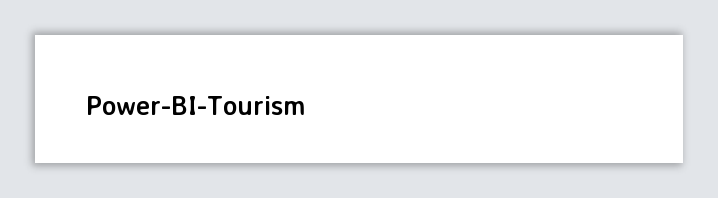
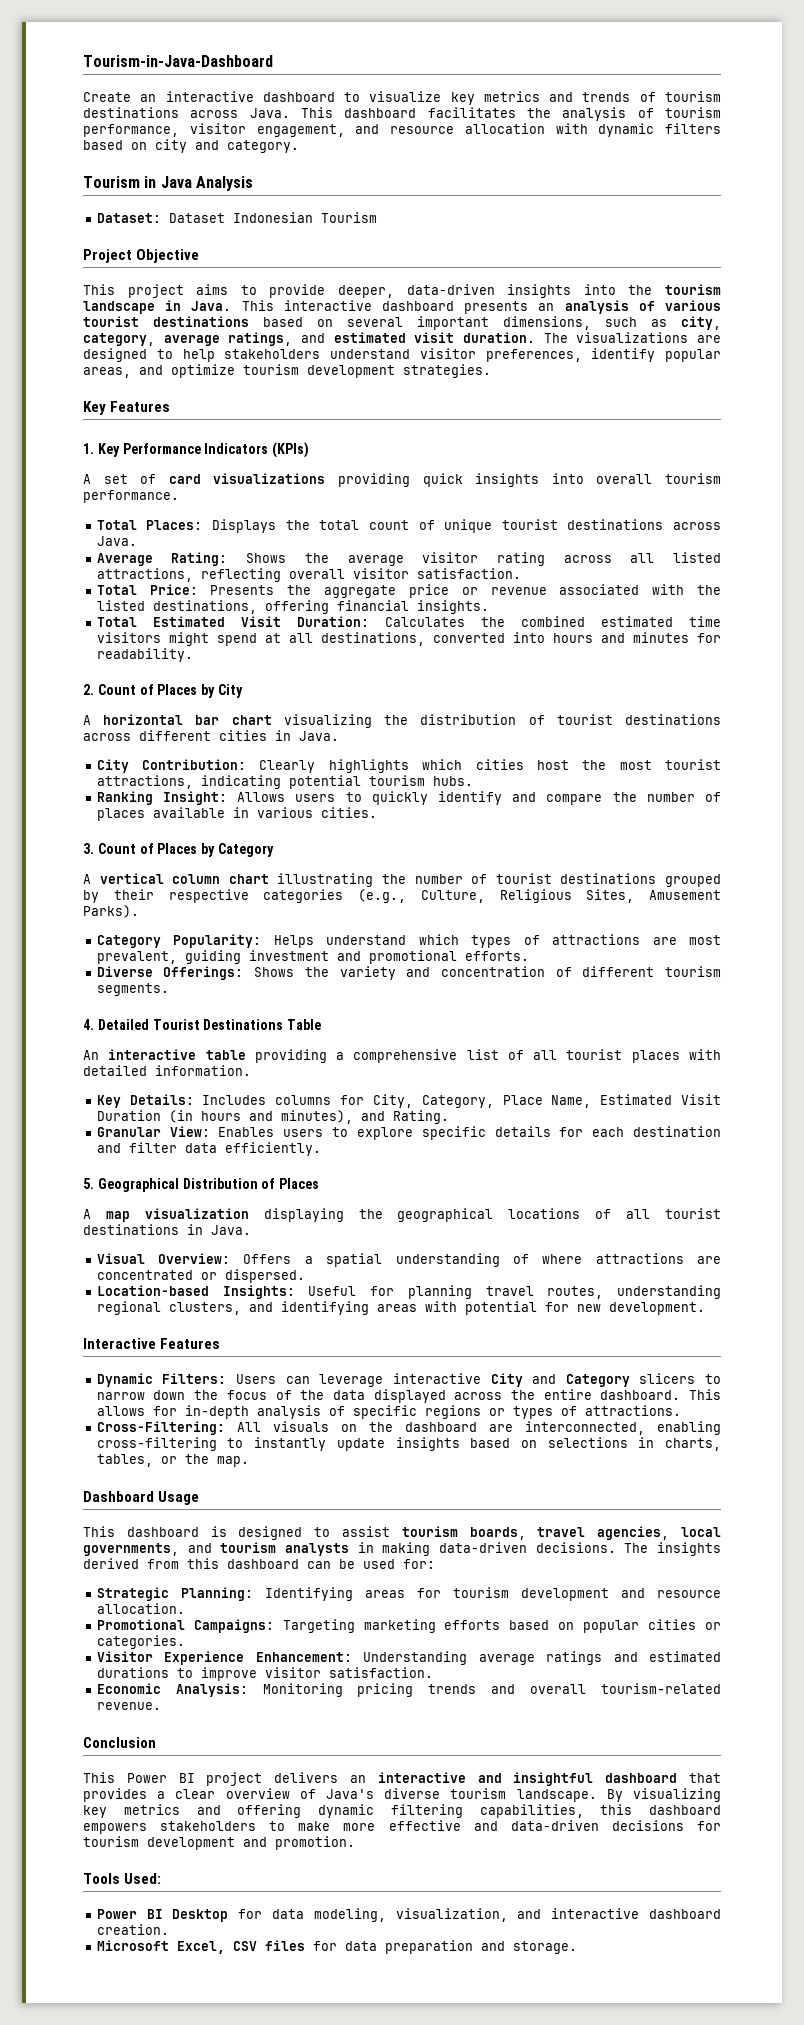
[86,96,305,115] Power-BI-Tourism -> [83,55,273,67] [83,91,721,105] [83,107,721,121] [83,123,721,137] [83,139,299,153] [83,176,253,191] [96,212,377,223] [83,249,200,263] [83,284,722,298] [83,300,721,314] [83,316,721,330] [83,332,721,346] [83,348,721,362] [83,364,491,378] [83,401,171,415] [83,442,310,458] [83,473,722,487] [83,490,179,503] [96,519,721,533] [96,536,137,546] [96,552,722,566] [96,568,521,582] [96,584,721,598] [96,600,489,614] [96,616,721,627] [96,632,721,646] [96,648,193,662] [83,684,243,698] [83,714,721,728] [83,730,339,741] [96,759,721,773] [96,775,473,789] [96,791,721,805] [96,807,377,821] [83,843,274,857] [83,873,722,887] [83,889,721,903] [83,905,139,918] [96,934,721,948] [96,950,529,964] [96,966,722,980] [96,983,169,996] [83,1019,322,1030] [83,1049,721,1063] [83,1065,251,1076] [96,1094,721,1108] [96,1110,449,1124] [96,1126,721,1140] [96,1142,321,1156] [83,1178,320,1192] [83,1208,722,1222] [83,1224,251,1235] [96,1253,721,1267] [96,1269,305,1283] [96,1285,721,1299] [96,1301,705,1315] [83,1338,221,1349] [96,1373,721,1387] [96,1389,721,1403] [96,1405,681,1419] [96,1421,721,1435] [96,1437,722,1451] [96,1454,249,1467] [83,1491,200,1505] [83,1526,721,1540] [83,1542,721,1556] [83,1558,435,1569] [96,1587,721,1601] [96,1603,185,1614] [96,1619,721,1633] [96,1635,185,1649] [96,1651,721,1665] [96,1667,433,1681] [96,1683,722,1697] [96,1702,161,1710] [83,1737,156,1748] [83,1772,721,1786] [83,1788,721,1802] [83,1804,721,1818] [83,1820,721,1834] [83,1836,355,1850] [83,1873,162,1884] [96,1908,721,1922] [96,1924,169,1935] [96,1940,577,1954] Tourism-in-Java-Dashboard // Create an interactive dashboard to visualize key metrics and trends of tourism destinations across Java. This dashboard facilitates the analysis of tourism performance, visitor engagement, and resource allocation with dynamic filters based on city and category. // Tourism in Java Analysis // Dataset: Dataset Indonesian Tourism // Project Objective // This project aims to provide deeper, data-driven insights into the tourism landscape in Java. This interactive dashboard presents an analysis of various tourist destinations based on several important dimensions, such as city, category, average ratings, and estimated visit duration. The visualizations are designed to help stakeholders understand visitor preferences, identify popular areas, and optimize tourism development strategies. // Key Features // 1. Key Performance Indicators (KPIs) // A set of card visualizations providing quick insights into overall tourism performance. // Total Places: Displays the total count of unique tourist destinations across Java. // Average Rating: Shows the average visitor rating across all listed attractions, reflecting overall visitor satisfaction. // Total Price: Presents the aggregate price or revenue associated with the listed destinations, offering financial insights. // Total Estimated Visit Duration: Calculates the combined estimated time visitors might spend at all destinations, converted into hours and minutes for readability. // 2. Count of Places by City // A horizontal bar chart visualizing the distribution of tourist destinations across different cities in Java. // City Contribution: Clearly highlights which cities host the most tourist attractions, indicating potential tourism hubs. // Ranking Insight: Allows users to quickly identify and compare the number of places available in various cities. // 3. Count of Places by Category // A vertical column chart illustrating the number of tourist destinations grouped by their respective categories (e.g., Culture, Religious Sites, Amusement Parks). // Category Popularity: Helps understand which types of attractions are most prevalent, guiding investment and promotional efforts. // Diverse Offerings: Shows the variety and concentration of different tourism segments. // 4. Detailed Tourist Destinations Table // An interactive table providing a comprehensive list of all tourist places with detailed information. // Key Details: Includes columns for City, Category, Place Name, Estimated Visit Duration (in hours and minutes), and Rating. // Granular View: Enables users to explore specific details for each destination and filter data efficiently. // 5. Geographical Distribution of Places // A map visualization displaying the geographical locations of all tourist destinations in Java. // Visual Overview: Offers a spatial understanding of where attractions are concentrated or dispersed. // Location-based Insights: Useful for planning travel routes, understanding regional clusters, and identifying areas with potential for new development. // Interactive Features // Dynamic Filters: Users can leverage interactive City and Category slicers to narrow down the focus of the data displayed across the entire dashboard. This allows for in-depth analysis of specific regions or types of attractions. // Cross-Filtering: All visuals on the dashboard are interconnected, enabling cross-filtering to instantly update insights based on selections in charts, tables, or the map. // Dashboard Usage // This dashboard is designed to assist tourism boards, travel agencies, local governments, and tourism analysts in making data-driven decisions. The insights derived from this dashboard can be used for: // Strategic Planning: Identifying areas for tourism development and resource allocation. // Promotional Campaigns: Targeting marketing efforts based on popular cities or categories. // Visitor Experience Enhancement: Understanding average ratings and estimated durations to improve visitor satisfaction. // Economic Analysis: Monitoring pricing trends and overall tourism-related revenue. // Conclusion // This Power BI project delivers an interactive and insightful dashboard that provides a clear overview of Java's diverse tourism landscape. By visualizing key metrics and offering dynamic filtering capabilities, this dashboard empowers stakeholders to make more effective and data-driven decisions for tourism development and promotion. // Tools Used: // Power BI Desktop for data modeling, visualization, and interactive dashboard creation. // Microsoft Excel, CSV files for data preparation and storage.

